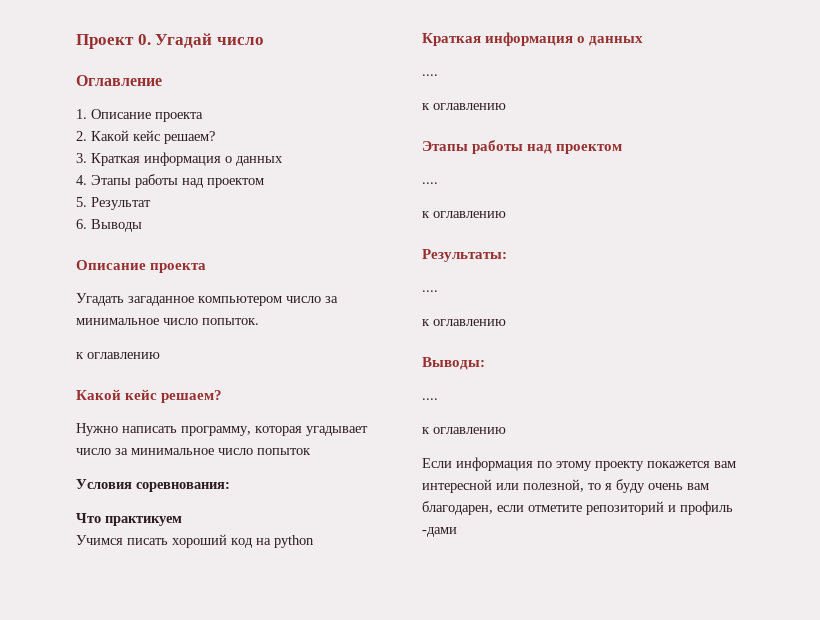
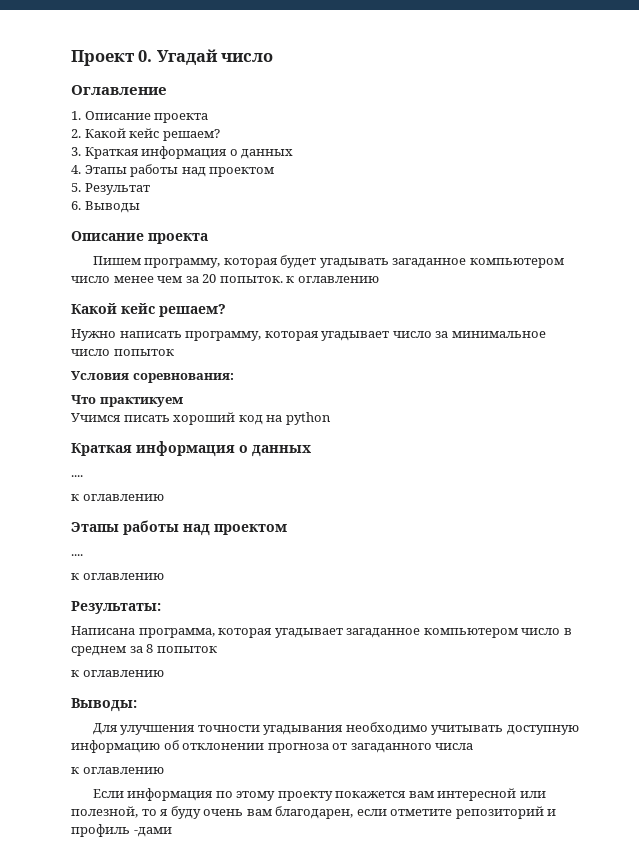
[76,293,338,306] [76,318,198,325] Угадать загаданное компьютером число за минимальное число -> [92,255,564,268] [71,274,217,283] Пишем программу, которая будет угадывать загаданное компьютером число менее чем за 20
(259, 321) // -> (283, 279) none
[422,290,438,292] [422,319,506,326] [422,357,485,370] [422,398,438,400] .... // к оглавлению // Выводы: // .... -> [71,626,572,638] [71,644,217,656] [71,670,164,677] [71,698,137,712] [92,722,579,735] [71,740,474,753] Написана программа, которая угадывает загаданное компьютером число в среднем за 8 попыток // к оглавлению // Выводы: // Для улучшения точности угадывания необходимо учитывать доступную информацию об отклонении прогноза от загаданного числа

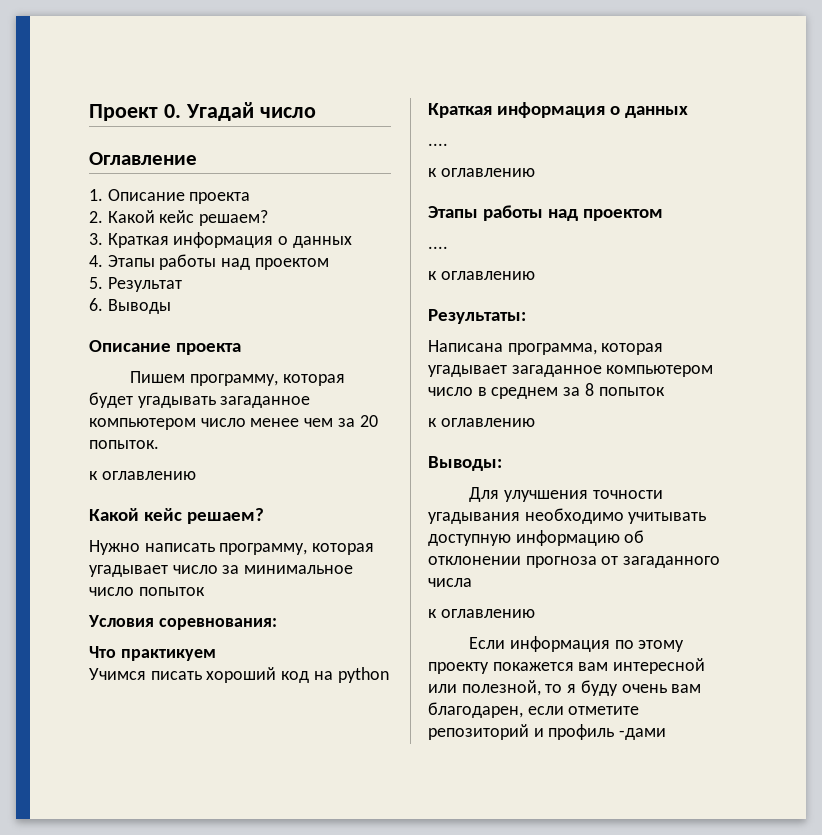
(283, 279) none -> (159, 444) //

